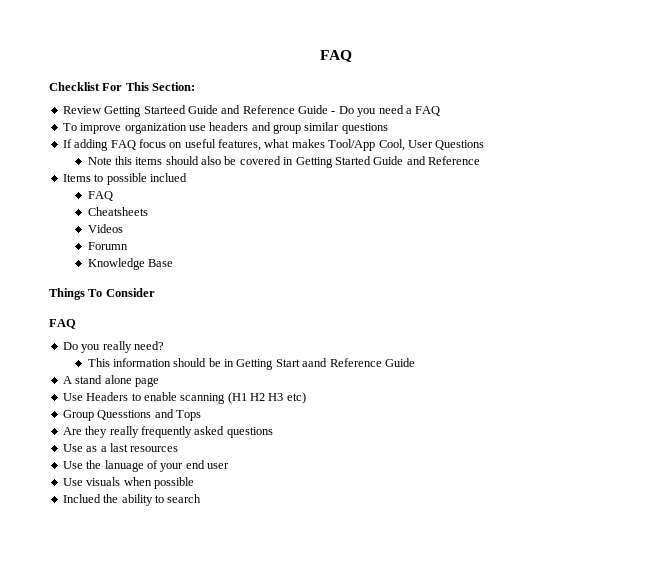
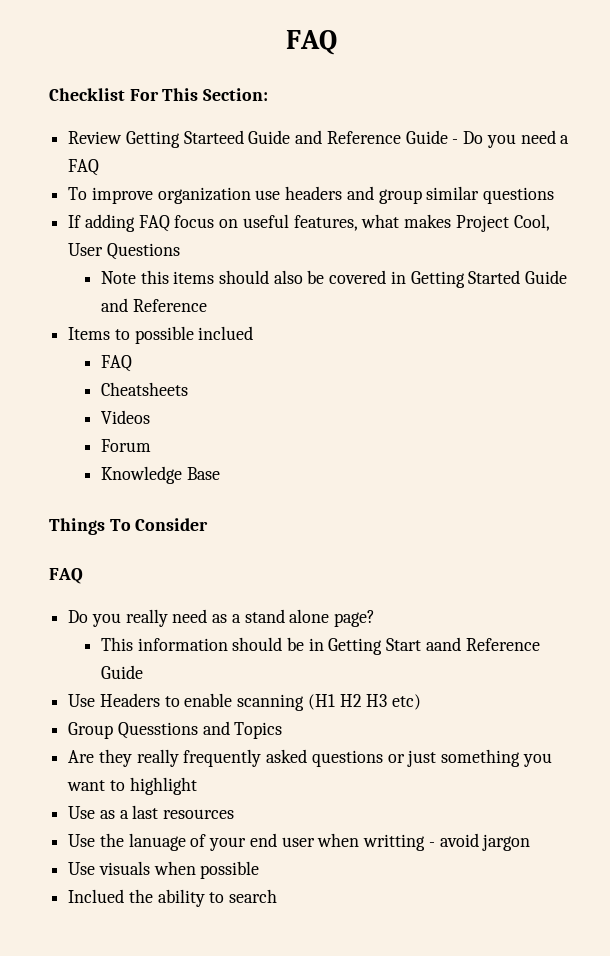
[328,139,376,151] Tool/App -> [455,215,509,232] Project
[87,242,128,250] Forumn -> [100,439,151,452] Forum
[133,341,164,350] need? -> [172,609,376,627] need as a stand alone page?
[62,375,159,387] // A stand alone page -> (143, 672) none
[175,410,201,421] Tops -> [234,722,283,739] Topics
(273, 432) none -> [387,749,552,767] [67,777,197,795] or just something you want to highlight
(229, 466) none -> [317,833,531,851] when writting - avoid jargon

